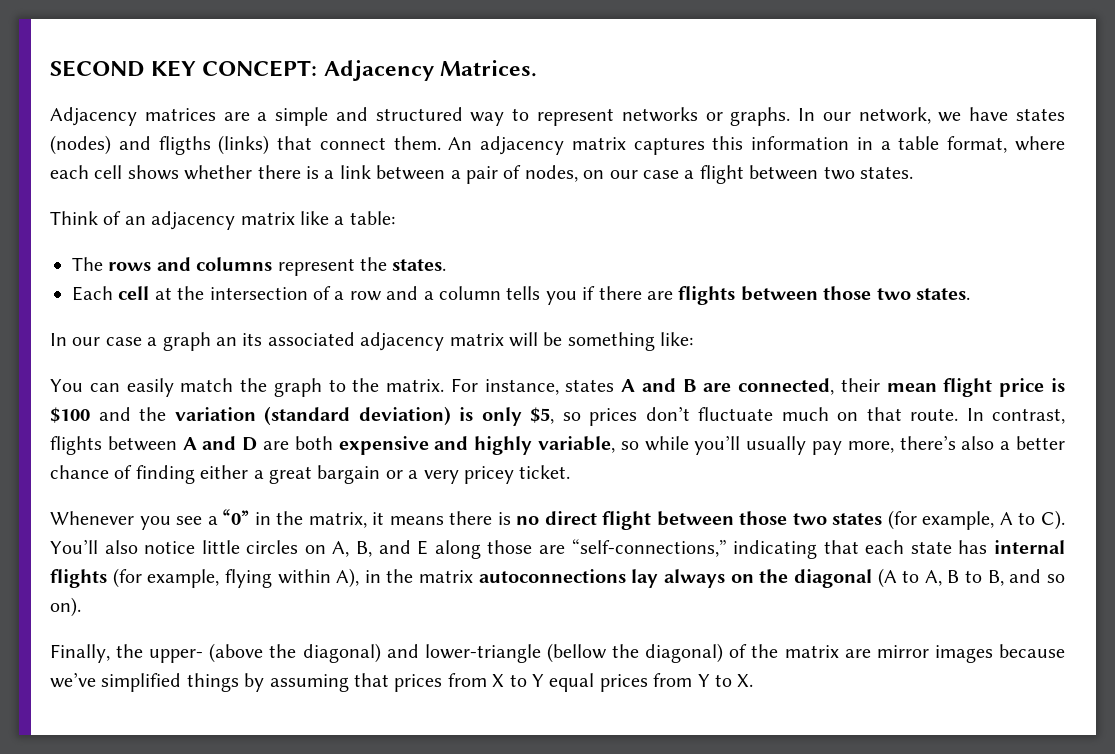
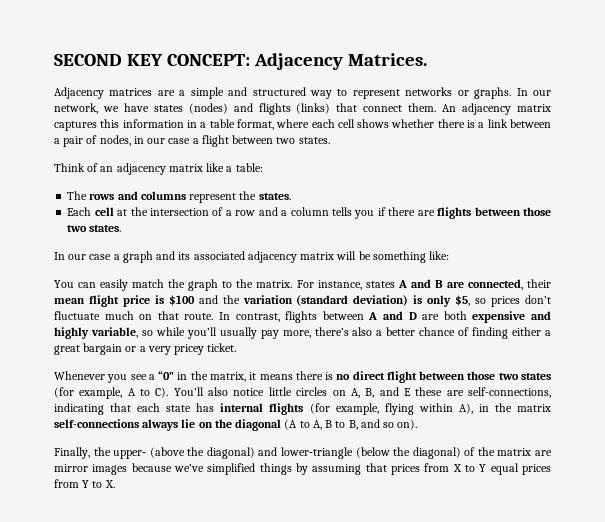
[158,136,211,155] fligths -> [258,103,291,115] flights
[583,170,605,179] on -> [133,136,144,144] in
[216,337,238,346] an -> [156,251,176,260] and
[434,539,727,559] along those are “self‑connections,” -> [415,387,552,398] these are self-connections,
[478,569,725,588] autoconnections lay always -> [54,419,196,431] self-connections always lie
[546,643,607,663] (bellow -> [355,447,390,458] (below

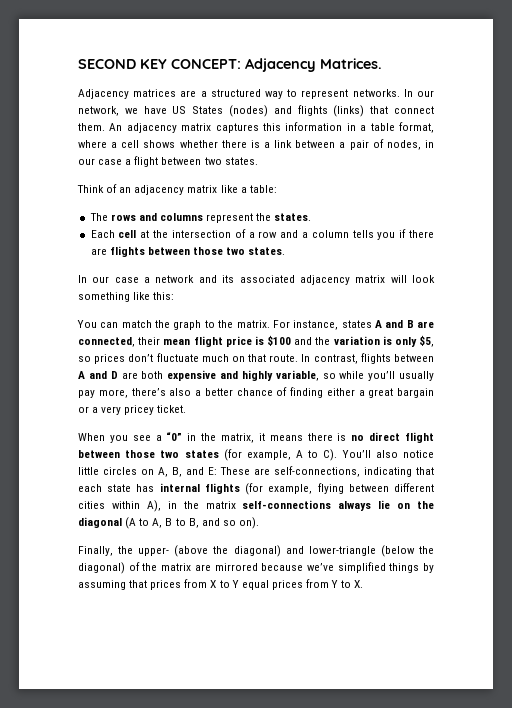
[190,87,248,99] simple and -> (207, 94) none
[405,87,512,99] networks or graphs. -> [352,89,400,97] networks.
[153,105,183,112] states -> [172,106,224,114] US States
[311,119,335,128] each -> [111,142,118,148] a
[122,251,153,263] graph -> [155,275,195,283] network
[358,251,450,263] be something like: -> [412,275,436,283] [78,292,175,302] look something like this:
[100,279,129,291] easily -> (119, 325) none
[296,295,409,306] (standard deviation) -> (380, 340) none
[54,371,105,380] Whenever -> [78,433,105,441] When
[403,387,443,396] E these -> [208,467,250,475] E: These
(414, 409) none -> [348,483,434,492] [78,501,105,509] between different cities
[54,464,128,475] mirror images -> [214,563,258,571] mirrored

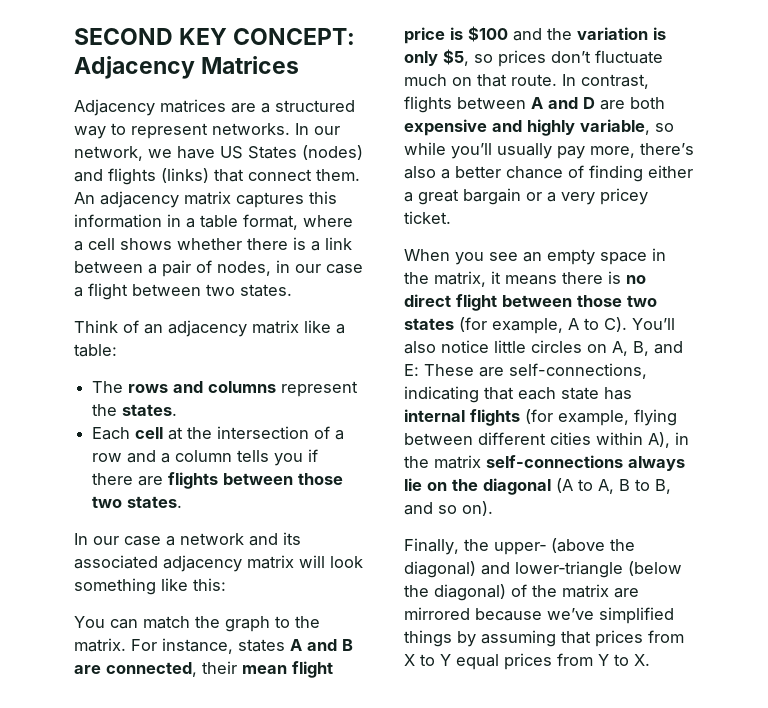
[320,58,382,69] Matrices. -> [201,56,300,74] Matrices
[155,432,183,441] a “0” -> [523,249,647,265] an empty space

